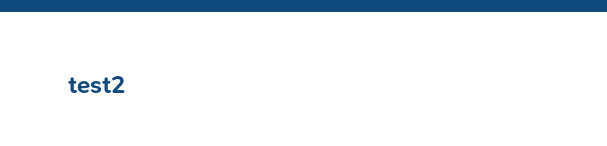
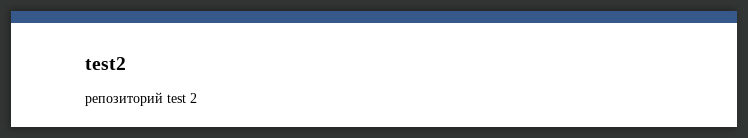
(125, 85) none -> [85,92,197,106] // репозиторий test 2

